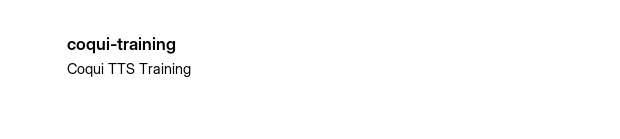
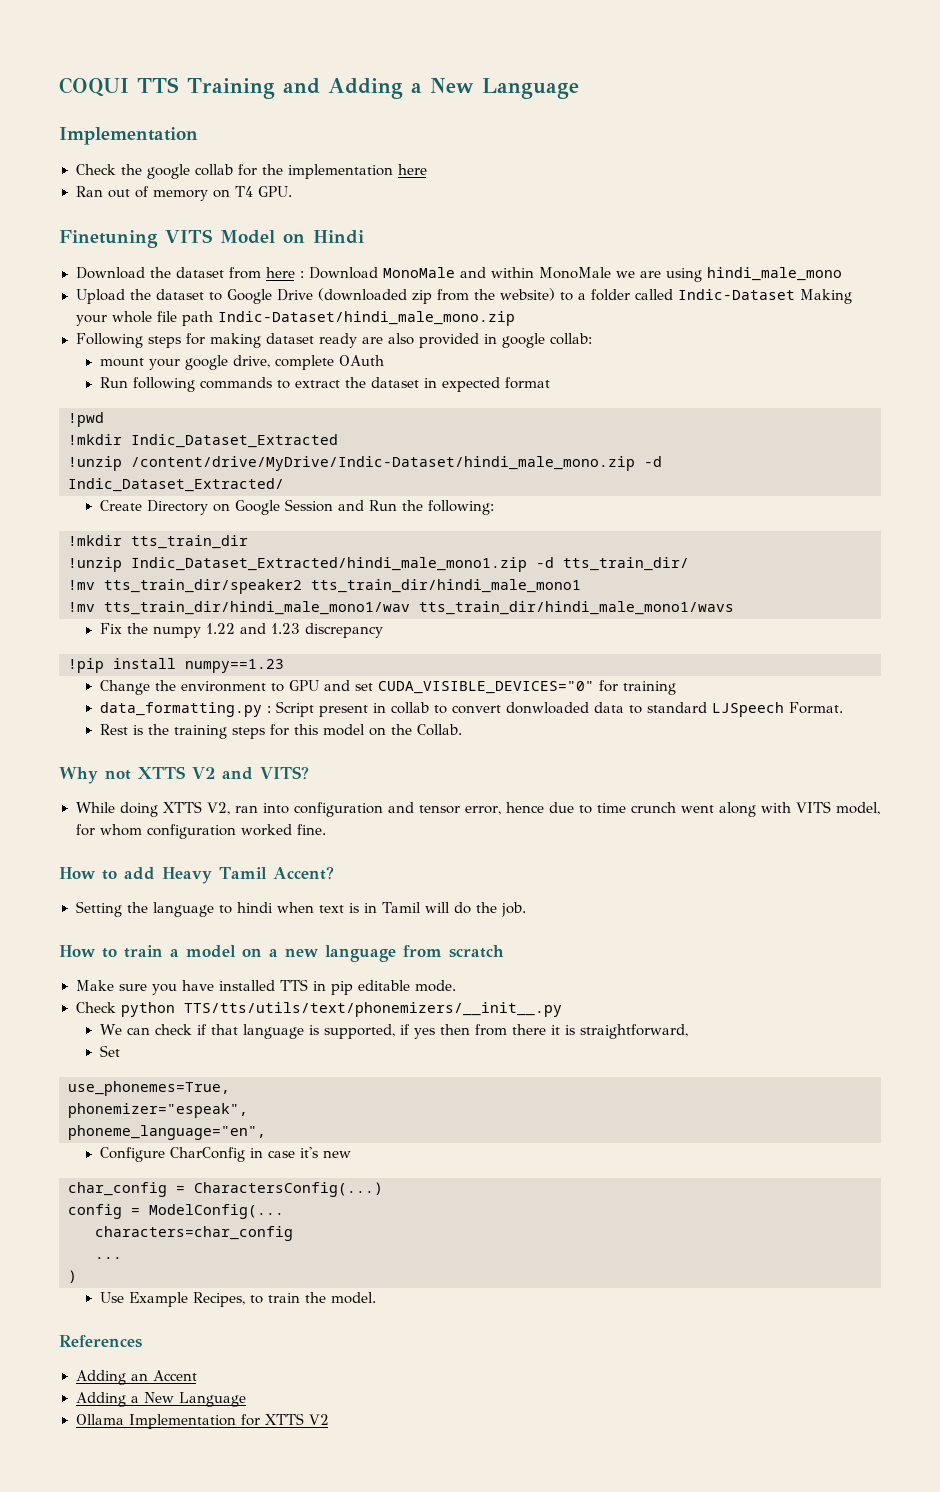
[67,37,176,54] [67,63,191,77] coqui-training // Coqui TTS Training -> [59,77,579,99] [59,127,198,145] [75,164,427,179] [75,186,292,201] [59,229,364,248] [75,267,842,282] [75,288,852,304] [75,311,515,326] [75,333,592,348] [99,355,384,370] [99,377,550,392] [68,412,104,427] [68,434,338,448] [68,456,662,471] [68,478,284,492] [99,499,494,515] [68,535,248,549] [68,557,689,572] [68,579,581,594] [68,601,734,615] [99,623,383,638] [68,658,284,673] [99,680,676,695] [99,701,843,717] [99,724,462,739] [59,766,309,784] [75,801,880,817] [75,824,326,839] [59,866,334,884] [75,901,527,917] [59,945,504,962] [75,979,456,995] [75,1002,562,1017] [99,1024,688,1039] [99,1045,120,1057] [68,1081,230,1096] [68,1103,248,1118] [68,1125,266,1140] [99,1147,351,1162] [68,1182,383,1197] [68,1204,284,1219] [95,1226,293,1241] [95,1257,122,1259] [68,1270,77,1283] [99,1292,376,1307] [59,1335,142,1348] [75,1370,197,1385] [75,1392,246,1407] [75,1413,329,1429] COQUI TTS Training and Adding a New Language // Implementation // Check the google collab for the implementation here // Ran out of memory on T4 GPU. // Finetuning VITS Model on Hindi // Download the dataset from here : Download MonoMale and within MonoMale we are using hindi_male_mono // Upload the dataset to Google Drive (downloaded zip from the website) to a folder called Indic-Dataset Making your whole file path Indic-Dataset/hindi_male_mono.zip // Following steps for making dataset ready are also provided in google collab: // mount your google drive, complete OAuth // Run following commands to extract the dataset in expected format // !pwd // !mkdir Indic_Dataset_Extracted // !unzip /content/drive/MyDrive/Indic-Dataset/hindi_male_mono.zip -d Indic_Dataset_Extracted/ // Create Directory on Google Session and Run the following: // !mkdir tts_train_dir // !unzip Indic_Dataset_Extracted/hindi_male_mono1.zip -d tts_train_dir/ // !mv tts_train_dir/speaker2 tts_train_dir/hindi_male_mono1 // !mv tts_train_dir/hindi_male_mono1/wav tts_train_dir/hindi_male_mono1/wavs // Fix the numpy 1.22 and 1.23 discrepancy // !pip install numpy==1.23 // Change the environment to GPU and set CUDA_VISIBLE_DEVICES="0" for training // data_formatting.py : Script present in collab to convert donwloaded data to standard LJSpeech Format. // Rest is the training steps for this model on the Collab. // Why not XTTS V2 and VITS? // While doing XTTS V2, ran into configuration and tensor error, hence due to time crunch went along with VITS model, for whom configuration worked fine. // How to add Heavy Tamil Accent? // Setting the language to hindi when text is in Tamil will do the job. // How to train a model on a new language from scratch // Make sure you have installed TTS in pip editable mode. // Check python TTS/tts/utils/text/phonemizers/__init__.py // We can check if that language is supported, if yes then from there it is straightforward, // Set // use_phonemes=True, // phonemizer="espeak", // phoneme_language="en", // Configure CharConfig in case it's new // char_config = CharactersConfig(...) // config = ModelConfig(... // characters=char_config // ... // ) // Use Example Recipes, to train the model. // References // Adding an Accent // Adding a New Language // Ollama Implementation for XTTS V2

